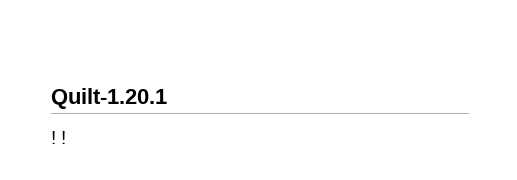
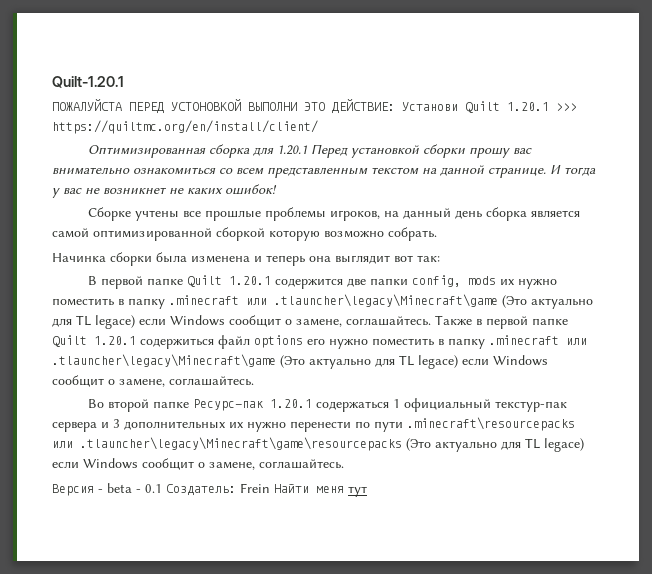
[51,131,67,144] ! ! -> [52,99,577,114] [52,120,318,134] [88,144,533,158] [52,165,596,178] [52,184,277,198] [88,207,581,221] [52,227,437,241] [52,252,440,266] [88,275,558,289] [52,294,593,309] [52,315,568,329] [52,335,587,349] [52,354,548,369] [52,375,254,387] [88,398,568,412] [52,417,575,432] [52,437,584,452] [52,458,344,470] [52,483,367,497] ПОЖАЛУЙСТА ПЕРЕД УСТОНОВКОЙ ВЫПОЛНИ ЭТО ДЕЙСТВИЕ: Установи Quilt 1.20.1 >>> https://quiltmc.org/en/install/client/ // Оптимизированная сборка для 1.20.1 Перед установкой сборки прошу вас внимательно ознакомиться со всем представленным текстом на данной странице. И тогда у вас не возникнет не каких ошибок! // Сборке учтены все прошлые проблемы игроков, на данный день сборка является самой оптимизированной сборкой которую возможно собрать. // Начинка сборки была изменена и теперь она выглядит вот так: // В первой папке Quilt 1.20.1 содержится две папки config, mods их нужно поместить в папку .minecraft или .tlauncher\legacy\Minecraft\game (Это актуально для TL legace) если Windows сообщит о замене, соглашайтесь. Также в первой папке Quilt 1.20.1 содержиться файл options его нужно поместить в папку .minecraft или .tlauncher\legacy\Minecraft\game (Это актуально для TL legace) если Windows сообщит о замене, соглашайтесь. // Во второй папке Ресурс-пак 1.20.1 содержаться 1 официальный текстур-пак сервера и 3 дополнительных их нужно перенести по пути .minecraft\resourcepacks или .tlauncher\legacy\Minecraft\game\resourcepacks (Это актуально для TL legace) если Windows сообщит о замене, соглашайтесь. // Версия - beta - 0.1 Создатель: Frein Найти меня тут

